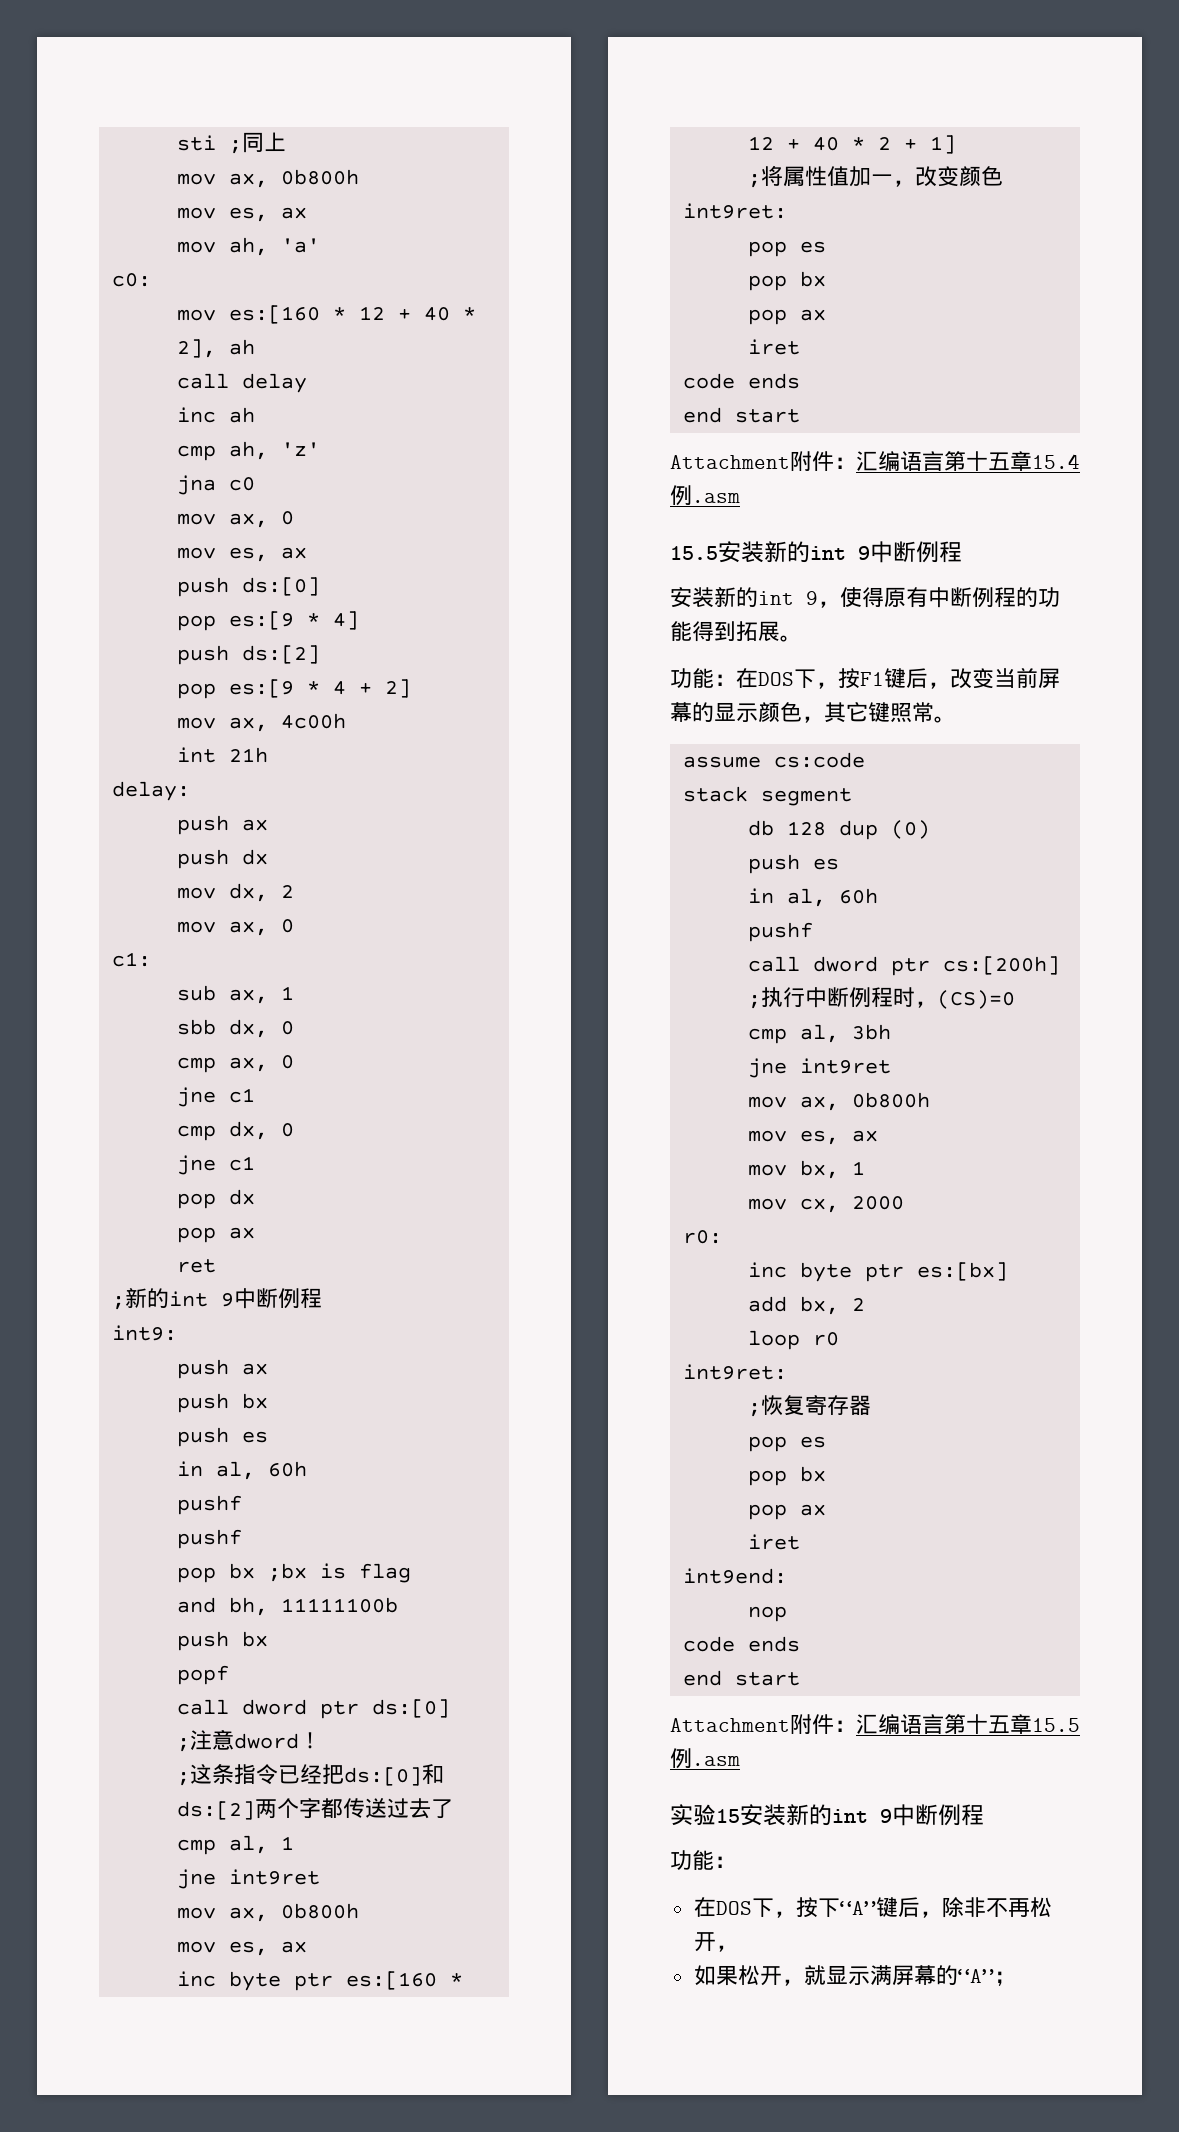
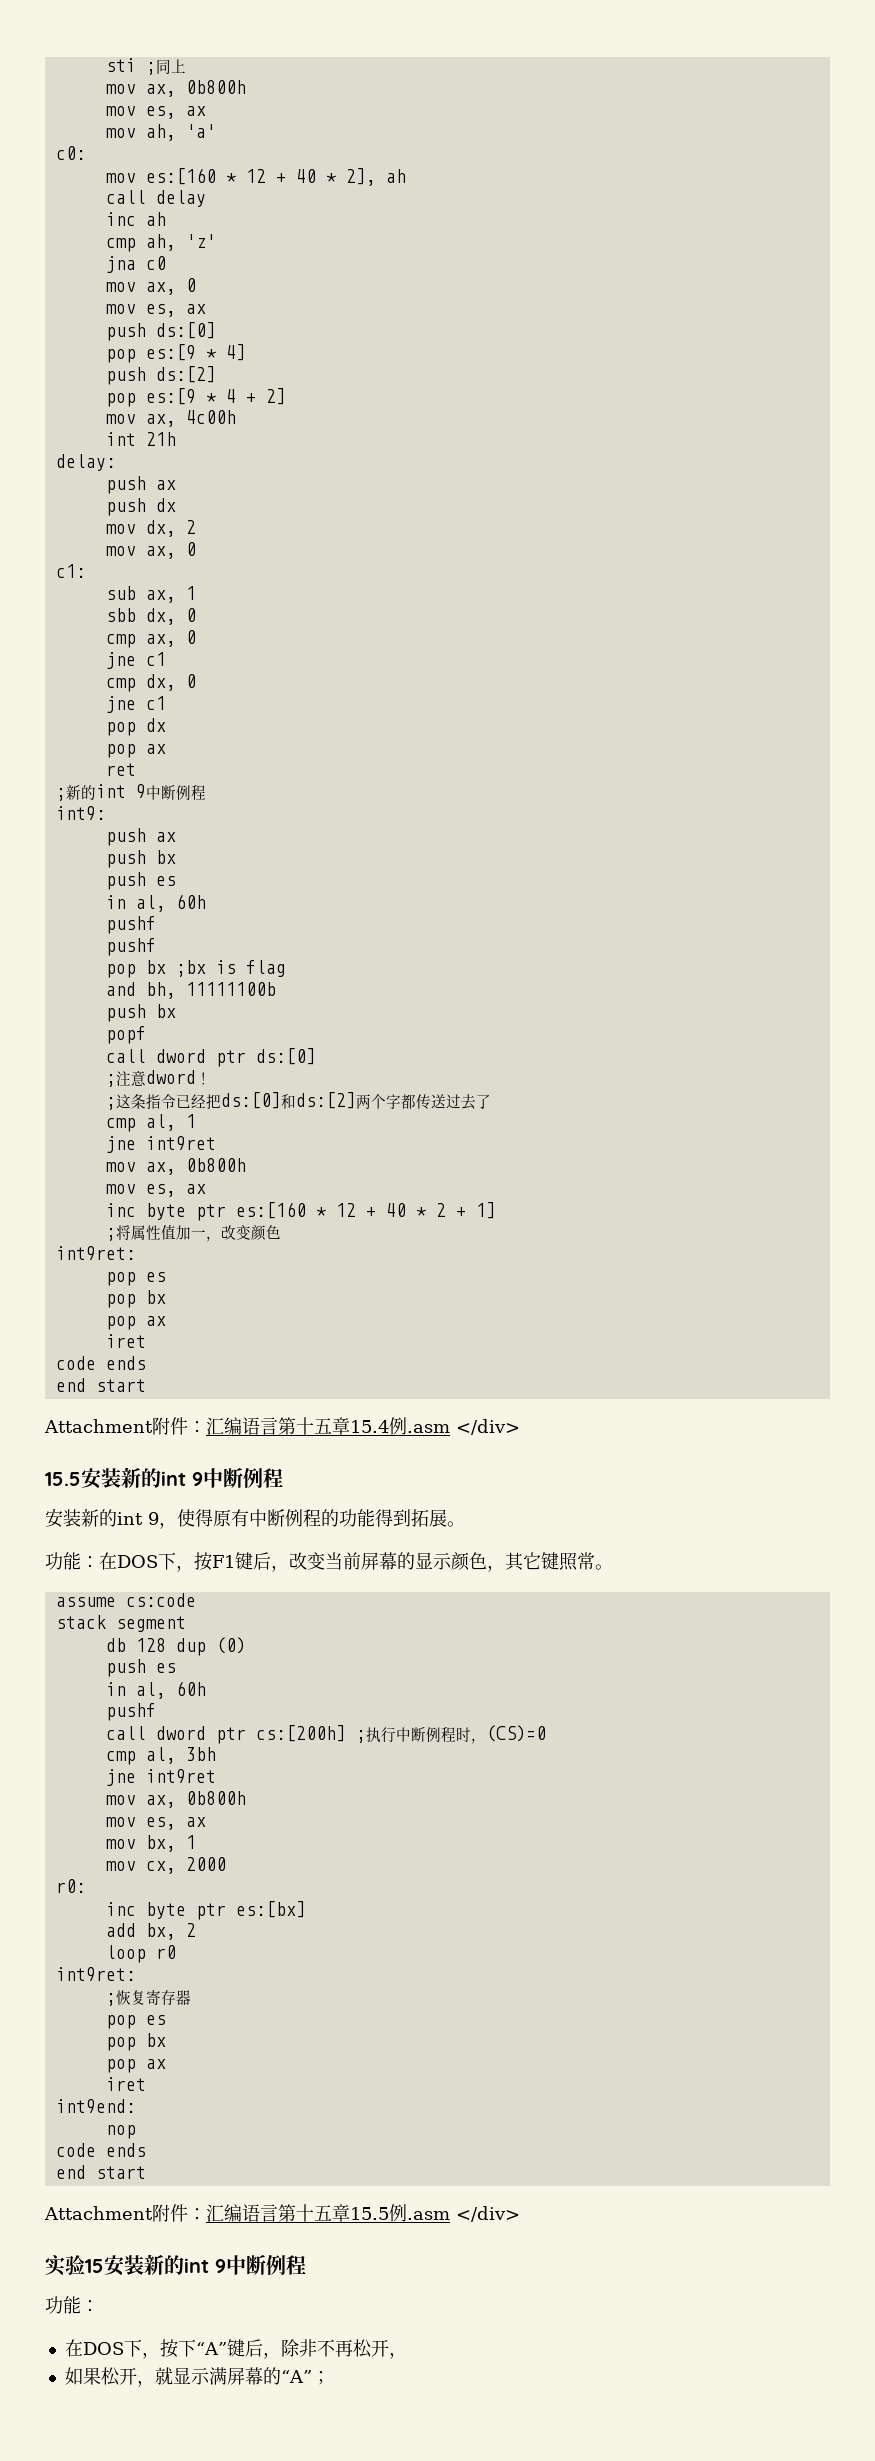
(740, 498) none -> [456,1419,520,1435] </div>
(740, 1761) none -> [456,2206,520,2222] </div>

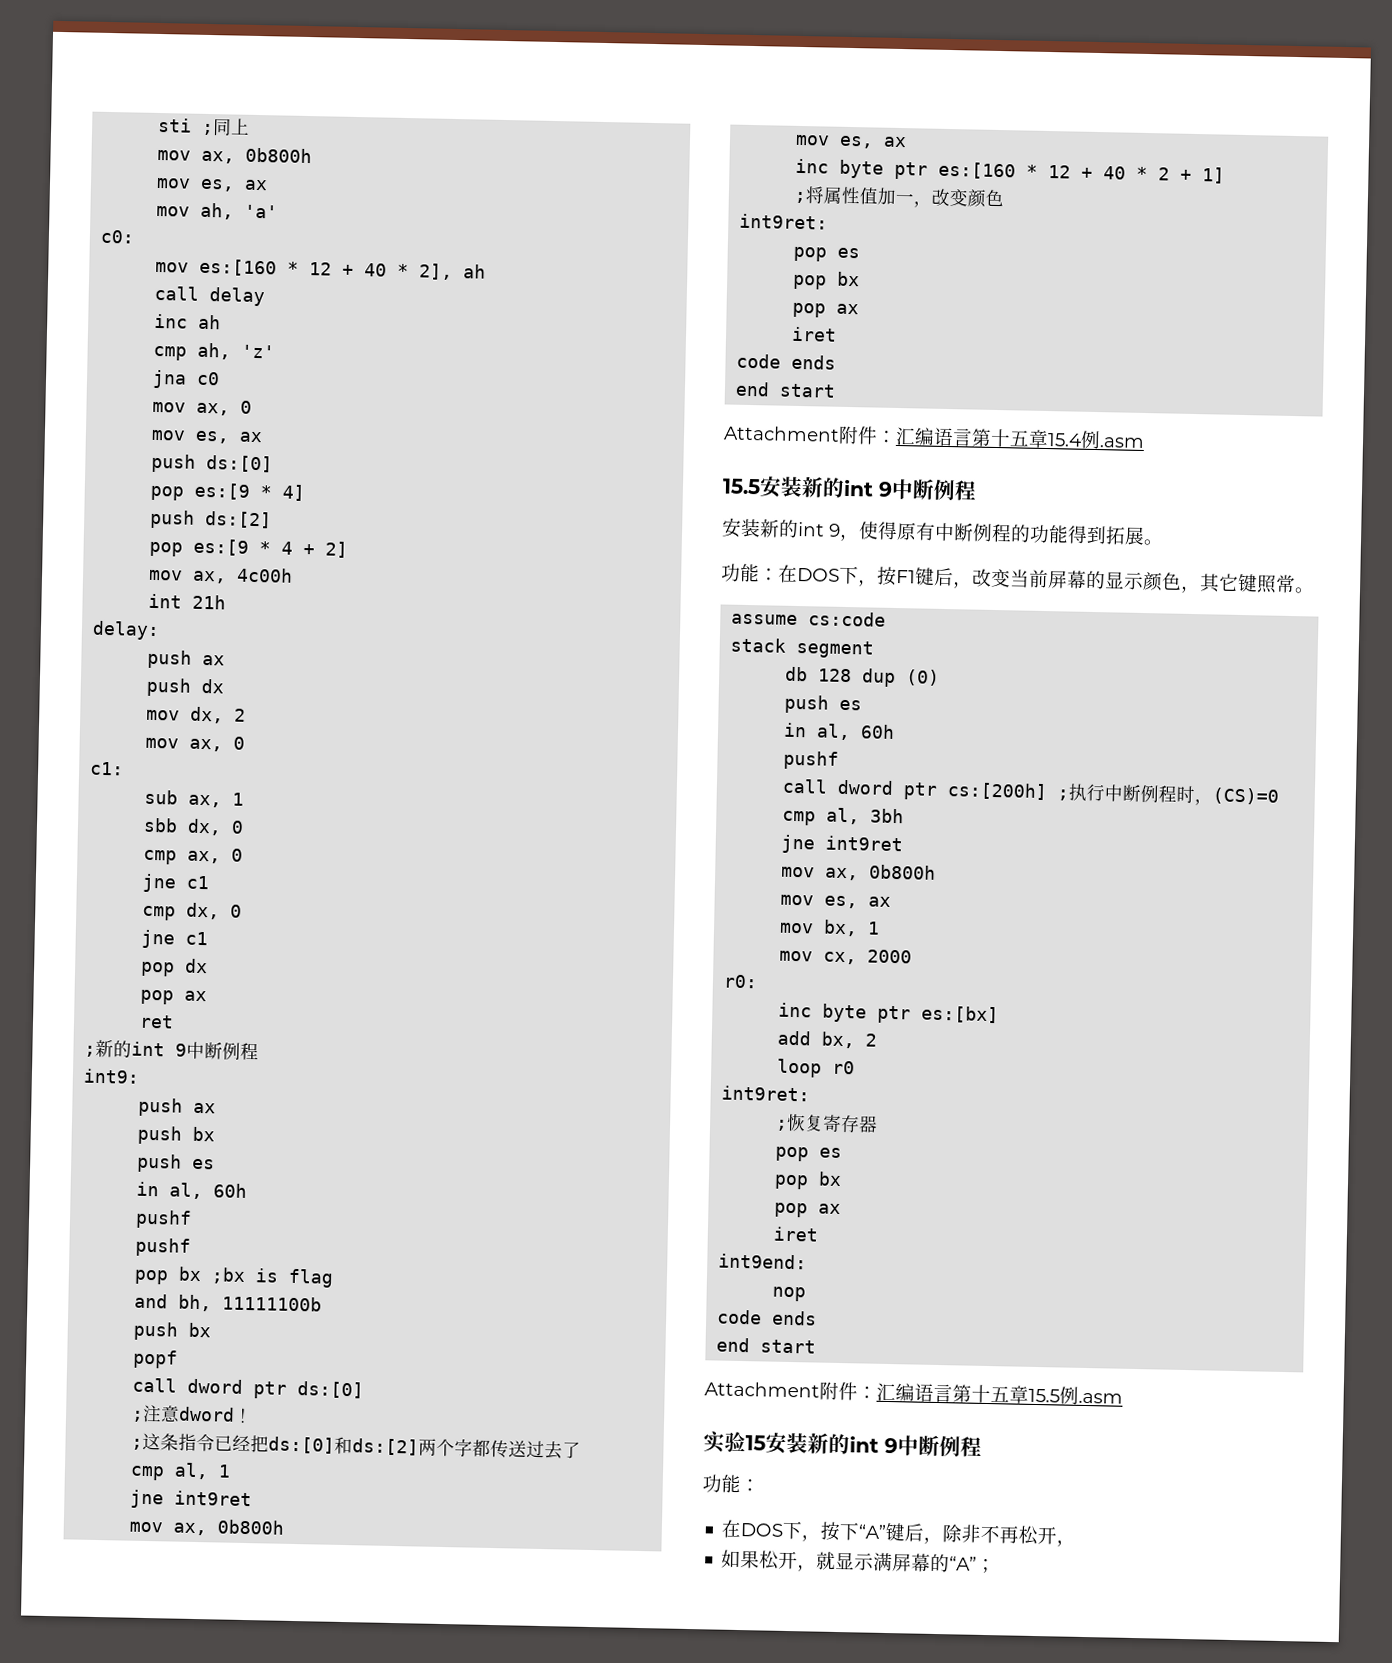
[456,1419,520,1435] </div> -> (1145, 442) none
[456,2206,520,2222] </div> -> (1123, 1398) none

